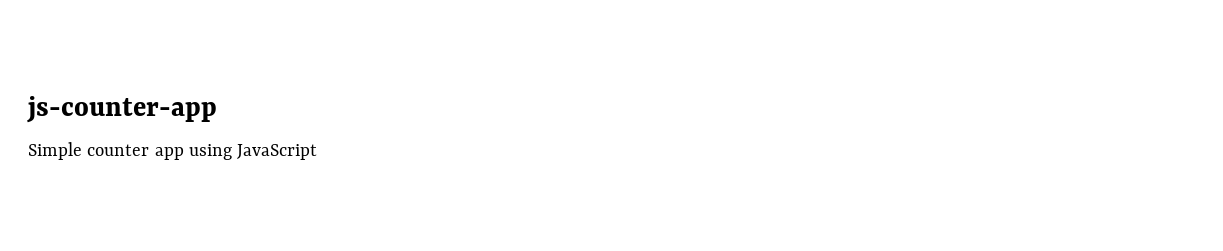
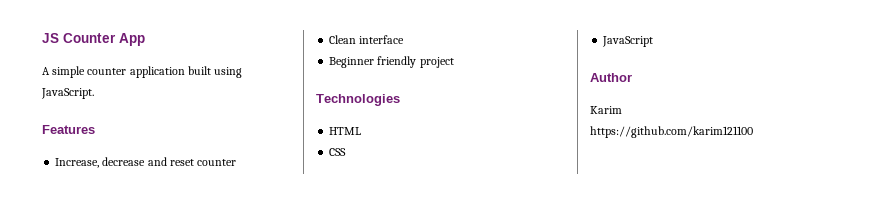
[27,96,217,123] [28,142,318,160] js-counter-app // Simple counter app using JavaScript -> [42,33,145,46] [42,66,243,78] [41,88,94,99] [42,125,95,134] [55,157,237,168] [329,35,405,44] [329,56,454,68] [316,94,400,106] [329,127,362,135] [329,148,347,156] [602,36,654,47] [590,73,632,82] [590,106,622,114] [590,126,753,138] JS Counter App // A simple counter application built using JavaScript. // Features // Increase, decrease and reset counter // Clean interface // Beginner friendly project // Technologies // HTML // CSS // JavaScript // Author // Karim // https://github.com/karim121100

